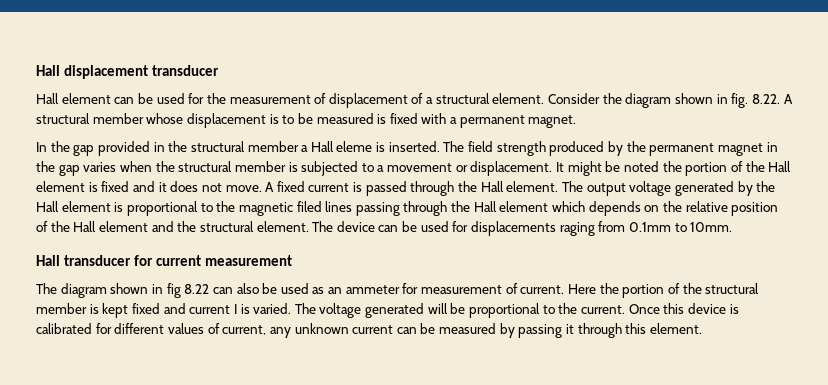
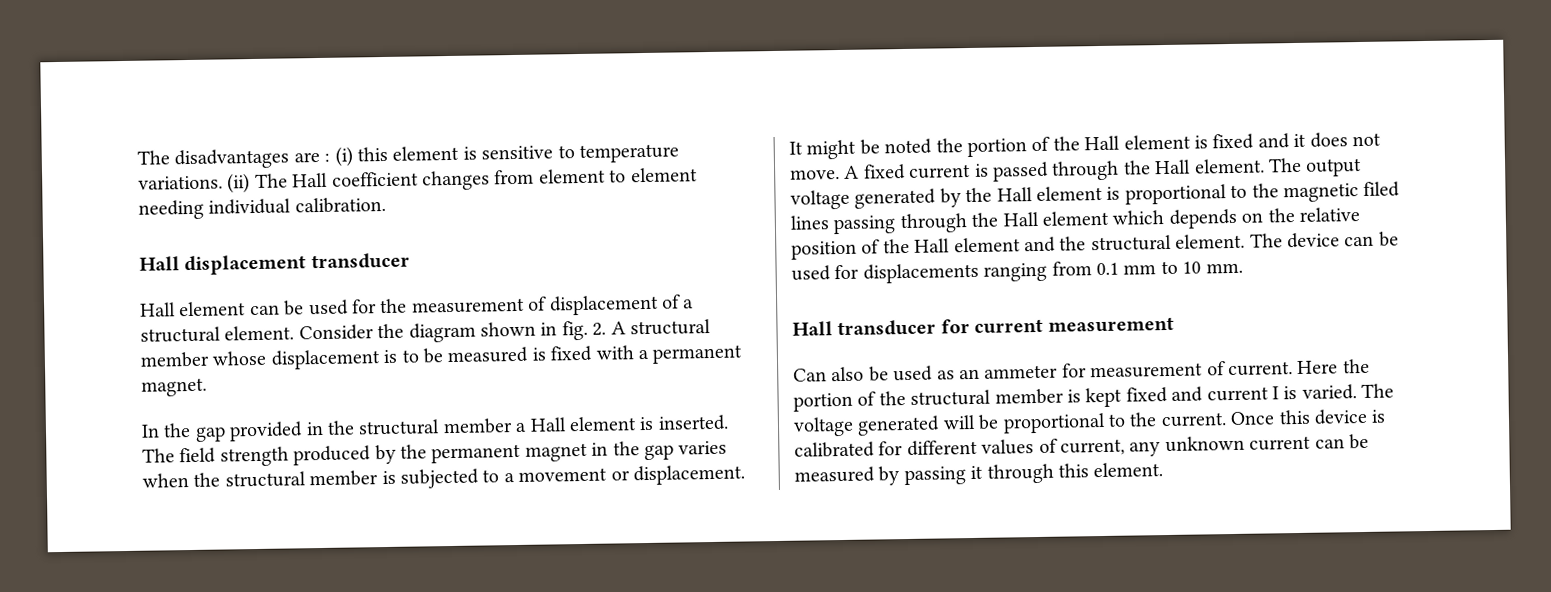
(36, 70) none -> [137,143,679,170] [138,167,698,194] [138,196,386,220] The disadvantages are : (i) this element is sensitive to temperature variations. (ii) The Hall coefficient changes from element to element needing individual calibration. //
[751,94,780,104] 8.22. -> [592,322,607,336] 2.
[336,141,373,152] eleme -> [568,416,637,432] element
[559,221,733,236] raging from 0.1mm to 10mm. -> [983,260,1243,282] ranging from 0.1 mm to 10 mm.
[36,283,233,298] The diagram shown in fig 8.22 can -> [793,368,827,382] Can

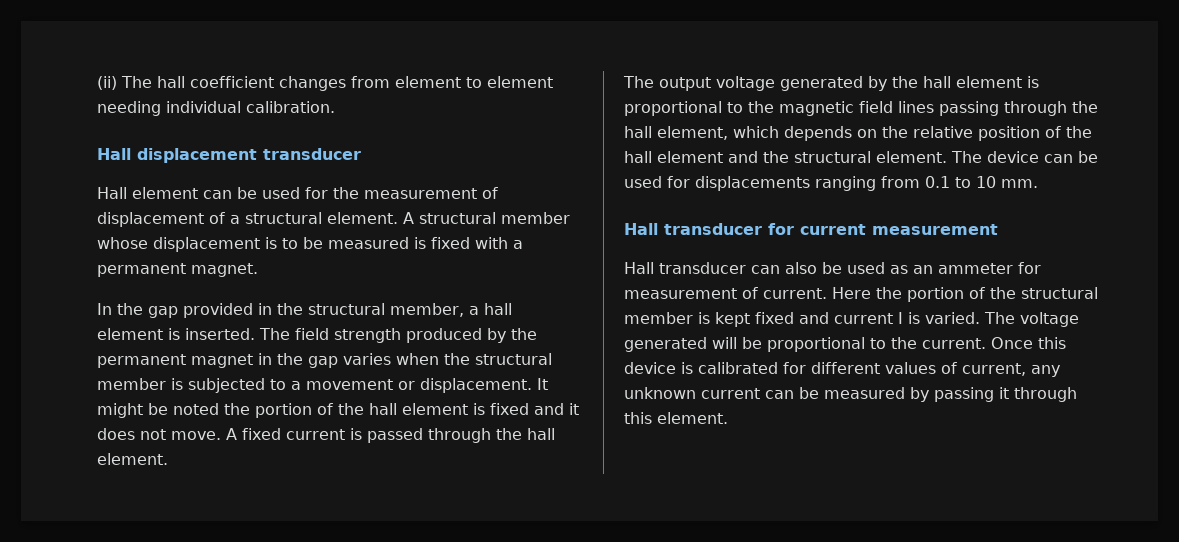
[137,143,679,170] [138,175,223,190] The disadvantages are : (i) this element is sensitive to temperature variations. -> (97, 83) none
[292,172,329,188] Hall -> [157,76,185,88] hall
[298,320,607,343] Consider the diagram shown in fig. 2. -> (398, 218) none
[442,417,567,435] member a Hall -> [390,303,512,317] member, a hall
[1084,135,1121,151] Hall -> [369,403,397,415] hall
[1154,158,1265,175] Hall element. -> [527,428,555,440] [97,453,168,465] hall element. //
[996,187,1033,202] Hall -> [923,76,951,88] hall
[1363,181,1401,197] filed -> [859,101,893,113] field
[1002,210,1109,227] Hall element -> [624,126,728,140] hall element,
[914,238,951,253] Hall -> [624,151,652,163] hall
[1123,264,1157,275] mm -> (950, 182) none
[793,368,827,382] Can -> [624,262,780,274] Hall transducer can

